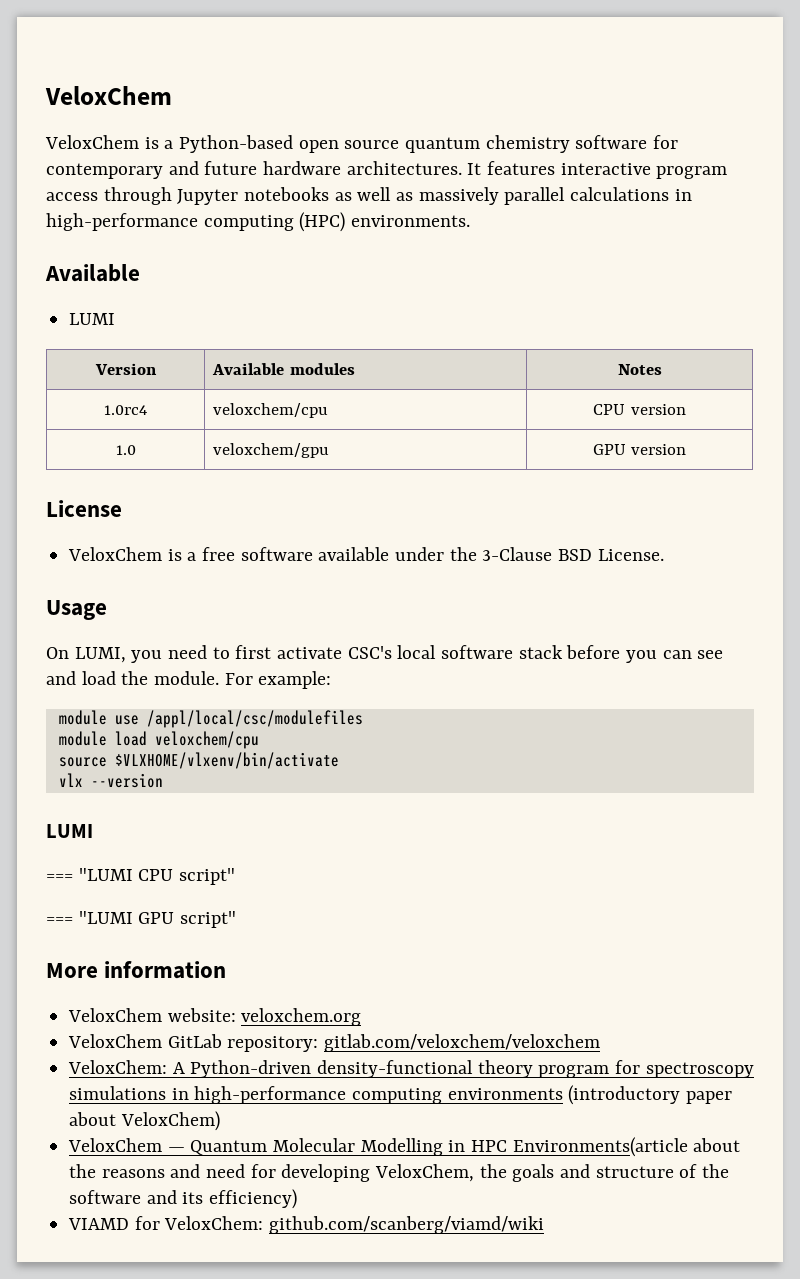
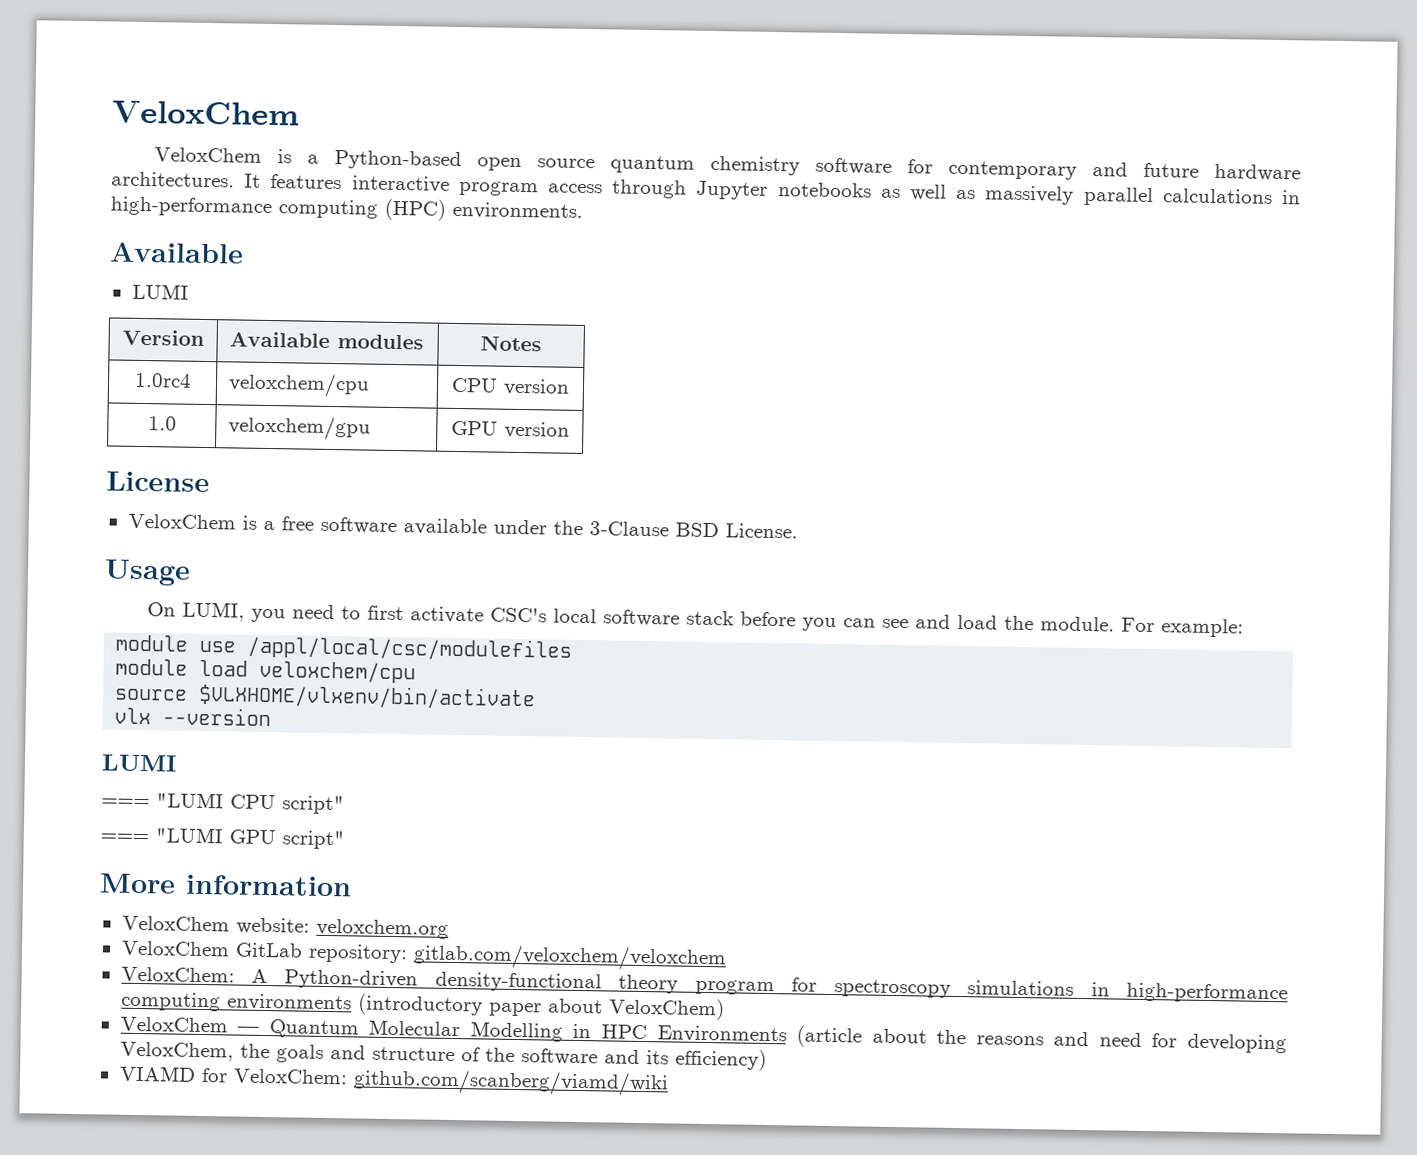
[512,1137,688,1157] Environments(article -> [656,1025,863,1048] Environments (article

